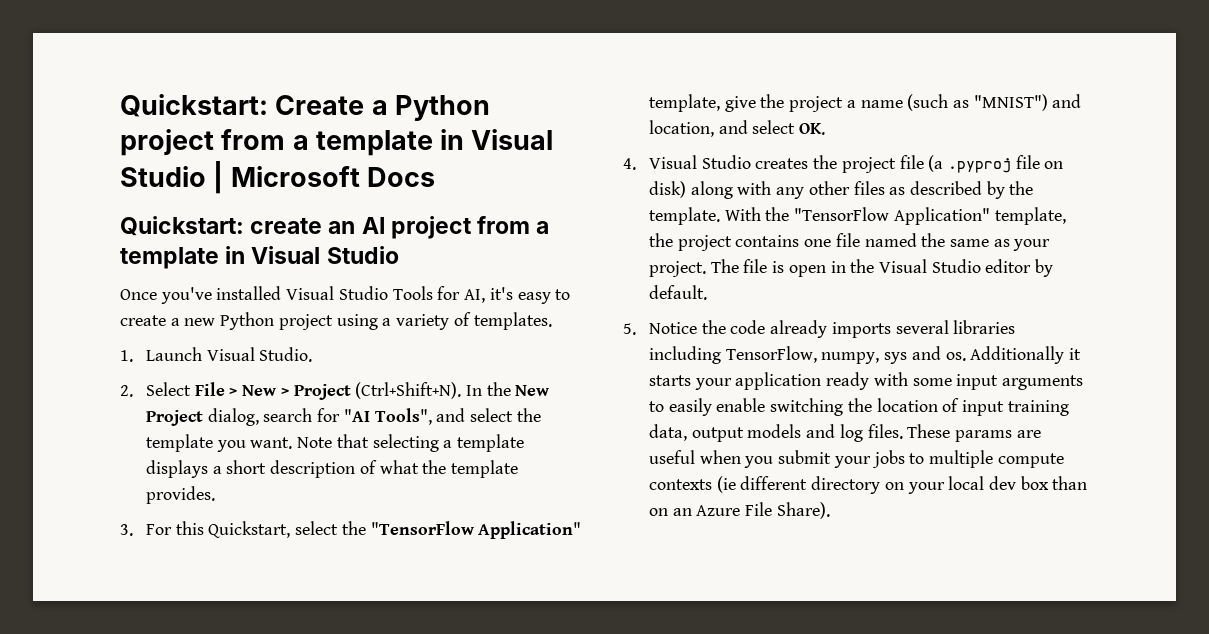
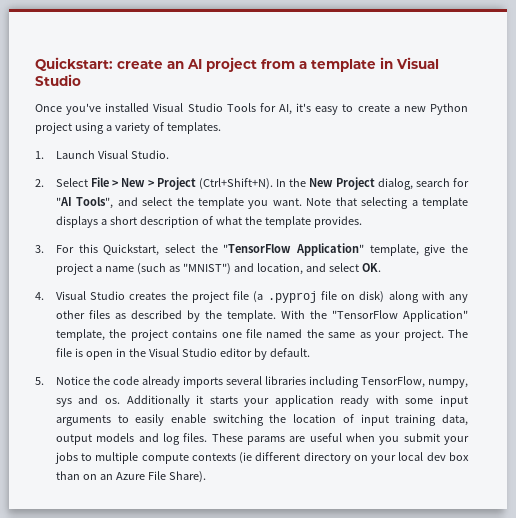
[120,94,490,121] [120,129,554,156] [120,161,435,194] [120,216,244,236] Quickstart: Create a Python project from a template in Visual Studio | Microsoft Docs // Quickstart: -> [35,57,113,71] Quickstart:

